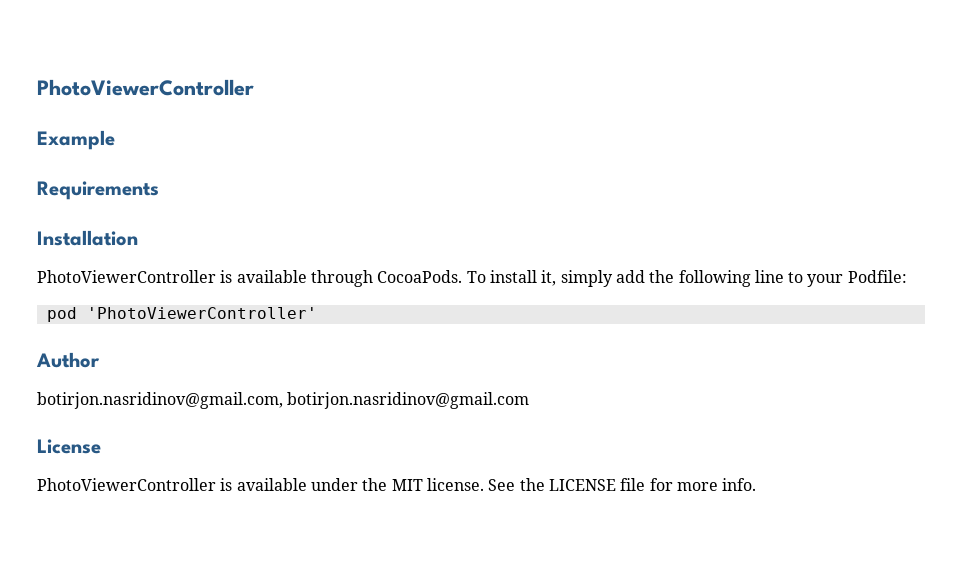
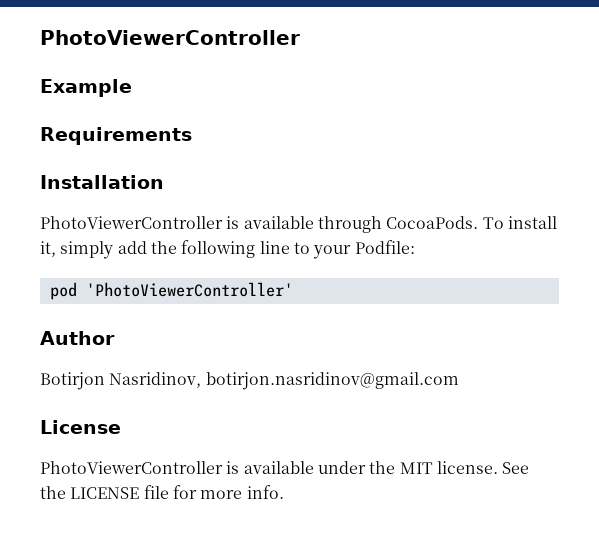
[37,392,283,409] botirjon.nasridinov@gmail.com, -> [40,372,202,390] Botirjon Nasridinov,

